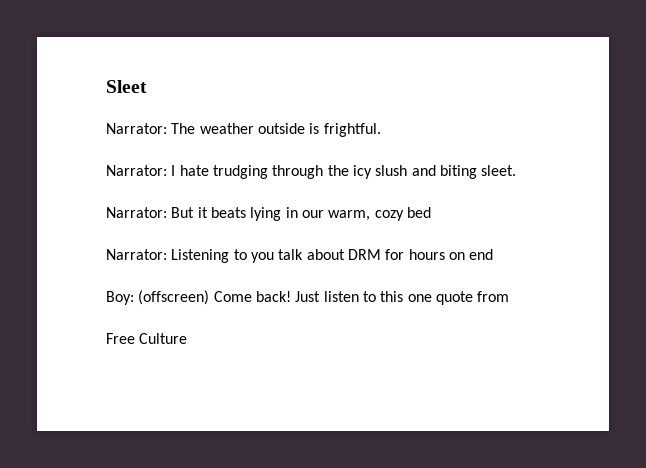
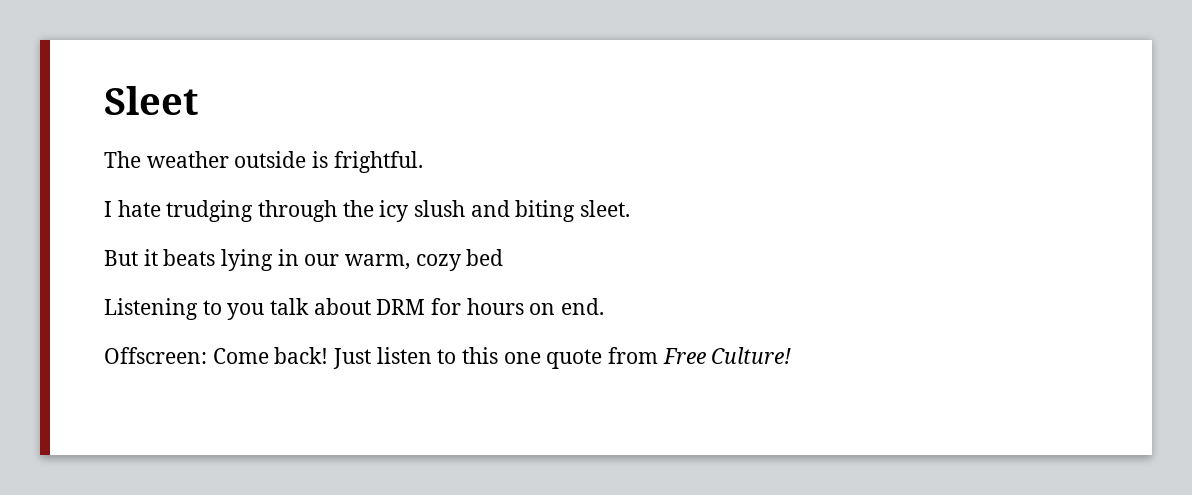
[106,123,167,134] Narrator: -> (198, 100) none
[106,165,167,176] Narrator: -> (423, 162) none
[106,207,167,218] Narrator: -> (631, 208) none
[106,249,167,260] Narrator: -> (504, 257) none
[469,249,494,260] [106,290,210,305] end // Boy: (offscreen) -> [561,298,605,315] [104,347,207,364] end. // Offscreen:
[106,333,188,344] // Free Culture -> [662,347,792,364] Free Culture!

